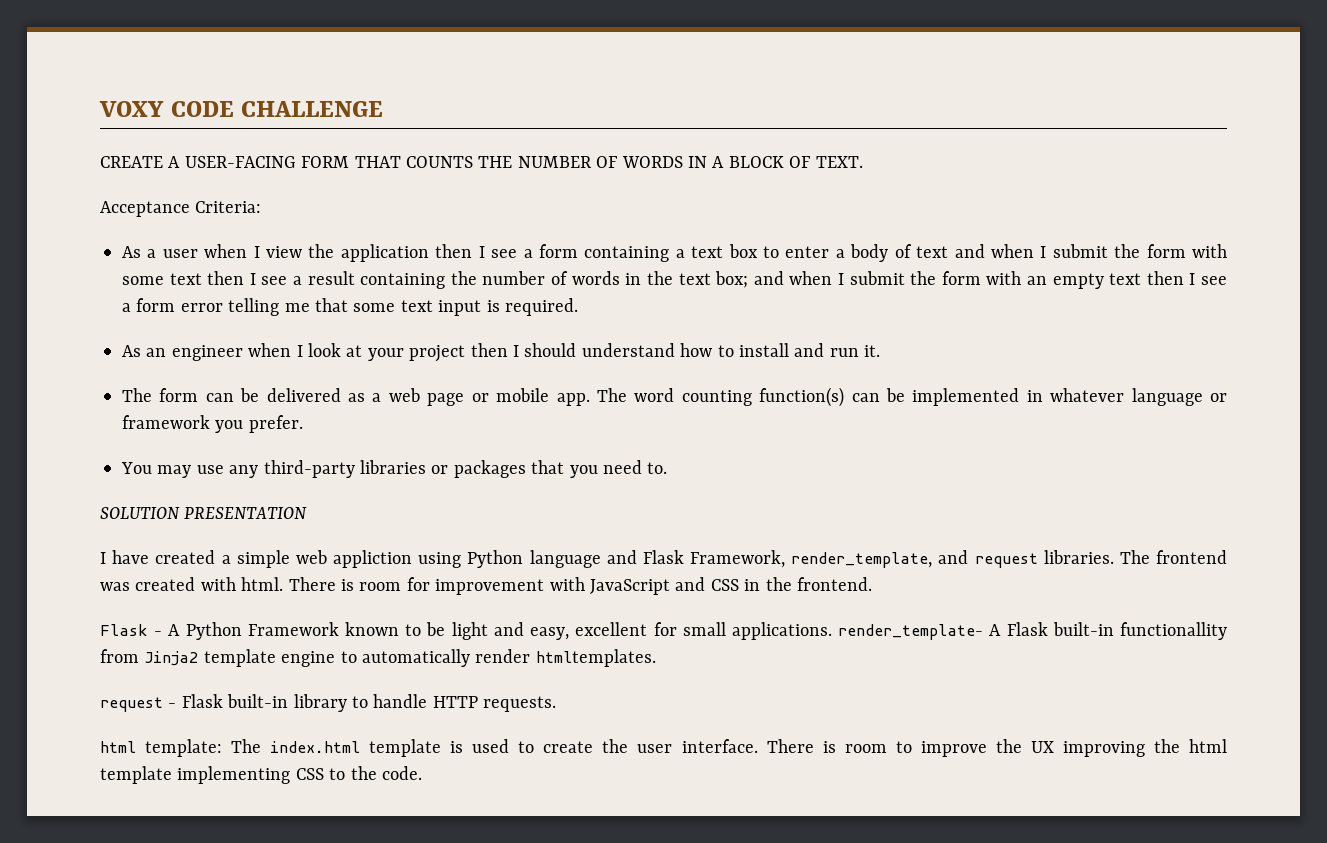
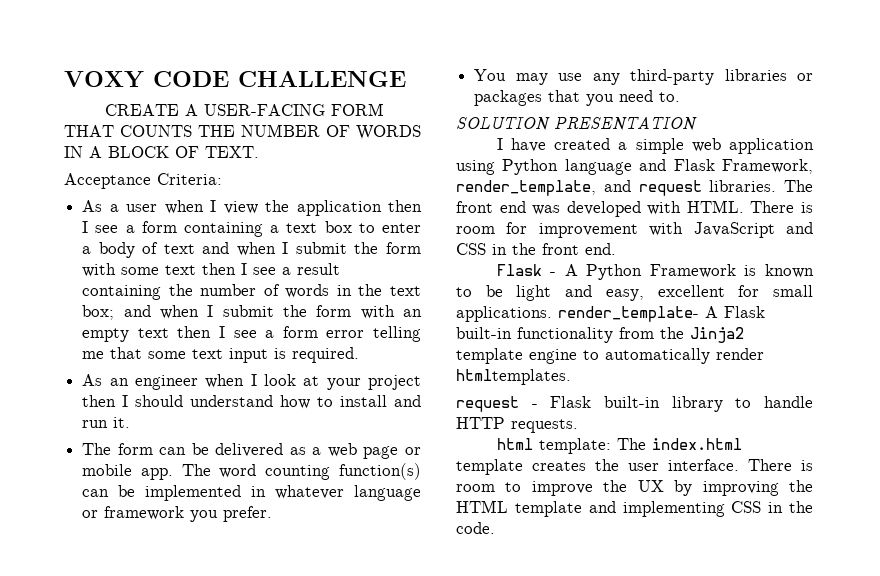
[333,550,412,568] appliction -> [729,138,814,154] application
[1155,550,1227,564] [100,577,284,591] frontend was created with html. -> [456,200,744,217] front end was developed with HTML.
[796,577,872,591] frontend. -> [542,243,616,255] front end.
(339, 629) none -> [744,265,757,276] is
[1120,622,1227,640] [100,649,139,663] functionallity from -> [517,327,684,343] functionality from the
[450,739,594,753] is used to create -> [532,461,586,471] creates
(1054, 747) none -> [674,480,693,496] by
[1188,739,1227,753] [100,766,172,784] html template -> [456,500,616,517] HTML template and
[329,768,346,780] to -> [768,502,784,513] in

